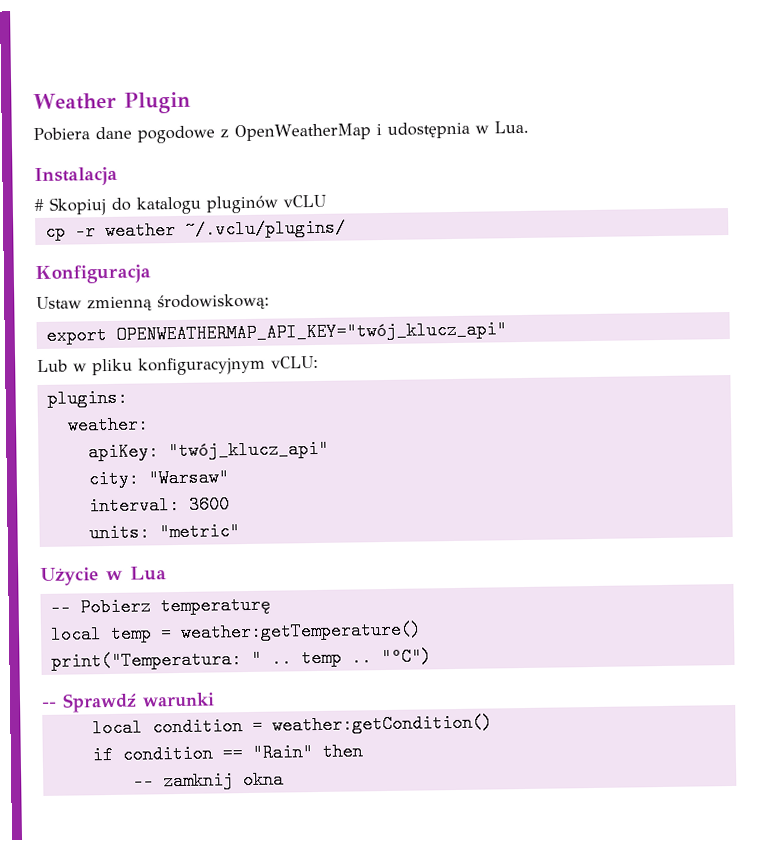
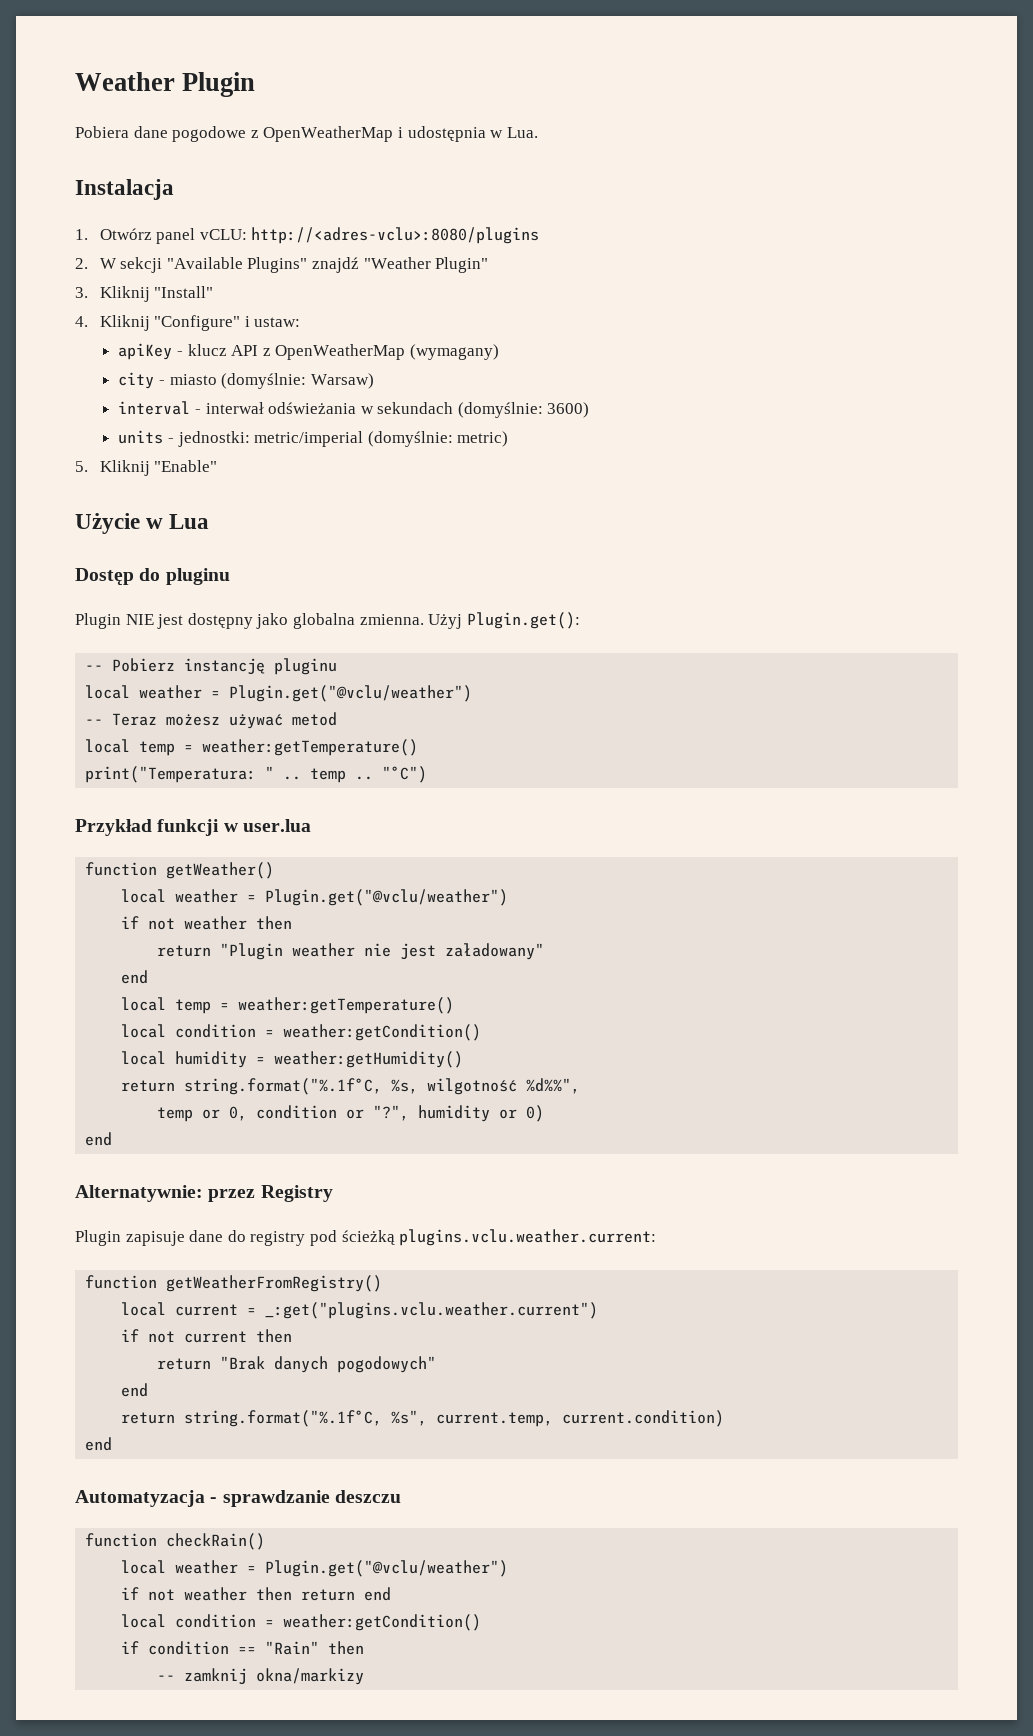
[34,194,326,216] [44,218,346,241] [35,264,151,285] [36,293,270,312] [45,320,507,345] [37,355,319,376] [46,388,128,408] [66,415,149,435] [87,439,329,462] [87,468,229,489] [88,495,230,516] [88,522,240,543] [40,566,167,587] [49,595,271,617] # Skopiuj do katalogu pluginów vCLU // cp -r weather ~/.vclu/plugins/ // Konfiguracja // Ustaw zmienną środowiskową: // export OPENWEATHERMAP_API_KEY="twój_klucz_api" // Lub w pliku konfiguracyjnym vCLU: // plugins: // weather: // apiKey: "twój_klucz_api" // city: "Warsaw" // interval: 3600 // units: "metric" // Użycie w Lua // -- Pobierz temperaturę -> [75,227,540,244] [75,257,489,273] [75,286,214,302] [75,315,301,331] [118,343,499,360] [118,372,374,389] [118,401,590,418] [118,430,509,447] [75,460,218,476] [75,513,210,534] [75,568,230,586] [75,612,580,629] [85,658,338,675] [85,685,473,702] [85,712,338,729] 1. Otwórz panel vCLU: http://<adres-vclu>:8080/plugins // 2. W sekcji "Available Plugins" znajdź "Weather Plugin" // 3. Kliknij "Install" // 4. Kliknij "Configure" i ustaw: // apiKey - klucz API z OpenWeatherMap (wymagany) // city - miasto (domyślnie: Warsaw) // interval - interwał odświeżania w sekundach (domyślnie: 3600) // units - jednostki: metric/imperial (domyślnie: metric) // 5. Kliknij "Enable" // Użycie w Lua // Dostęp do pluginu // Plugin NIE jest dostępny jako globalna zmienna. Użyj Plugin.get(): // -- Pobierz instancję pluginu // local weather = Plugin.get("@vclu/weather") // -- Teraz możesz używać metod
[42,692,215,713] -- Sprawdź warunki -> [75,819,311,836] [85,862,275,879] [121,889,509,906] [121,916,293,930] [157,943,545,960] [121,970,149,984] [121,997,455,1014] [121,1024,482,1041] [121,1051,464,1068] [121,1078,581,1095] [157,1105,545,1122] [85,1132,113,1146] [75,1185,333,1202] [75,1229,657,1246] [85,1275,383,1292] [121,1302,599,1319] [121,1329,293,1343] [157,1356,437,1373] [121,1383,149,1397] [121,1410,725,1427] [85,1437,113,1451] [75,1490,401,1507] [85,1533,266,1550] [121,1560,509,1577] [121,1587,392,1601] Przykład funkcji w user.lua // function getWeather() // local weather = Plugin.get("@vclu/weather") // if not weather then // return "Plugin weather nie jest załadowany" // end // local temp = weather:getTemperature() // local condition = weather:getCondition() // local humidity = weather:getHumidity() // return string.format("%.1f°C, %s, wilgotność %d%%", // temp or 0, condition or "?", humidity or 0) // end // Alternatywnie: przez Registry // Plugin zapisuje dane do registry pod ścieżką plugins.vclu.weather.current: // function getWeatherFromRegistry() // local current = _:get("plugins.vclu.weather.current") // if not current then // return "Brak danych pogodowych" // end // return string.format("%.1f°C, %s", current.temp, current.condition) // end // Automatyzacja - sprawdzanie deszczu // function checkRain() // local weather = Plugin.get("@vclu/weather") // if not weather then return end
[242,770,284,790] okna -> [256,1668,365,1685] okna/markizy

